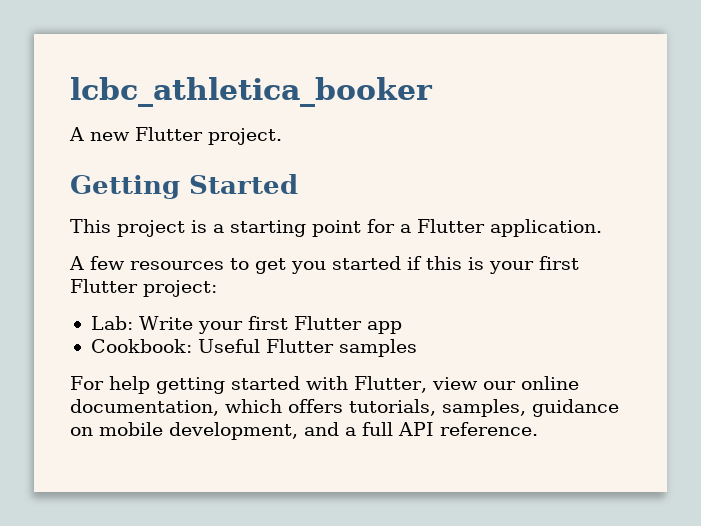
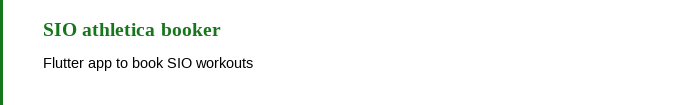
[70,77,433,107] [69,127,282,145] [70,174,298,199] [70,219,602,237] [69,256,579,274] [70,279,217,297] [90,316,402,334] [90,339,417,357] [70,376,579,394] [70,399,619,417] [70,422,538,440] lcbc_athletica_booker // A new Flutter project. // Getting Started // This project is a starting point for a Flutter application. // A few resources to get you started if this is your first Flutter project: // Lab: Write your first Flutter app // Cookbook: Useful Flutter samples // For help getting started with Flutter, view our online documentation, which offers tutorials, samples, guidance on mobile development, and a full API reference. -> [43,23,221,36] [43,57,253,71] SIO athletica booker // Flutter app to book SIO workouts

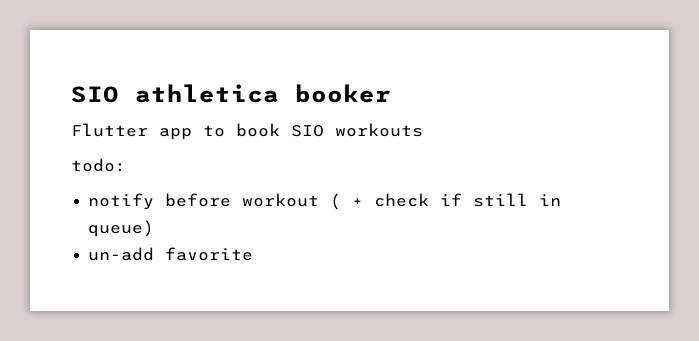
(253, 62) none -> [71,158,126,172] [88,193,562,210] [88,220,155,237] [88,247,254,261] // todo: // notify before workout ( + check if still in queue) // un-add favorite

